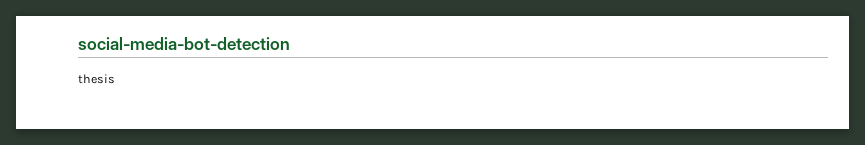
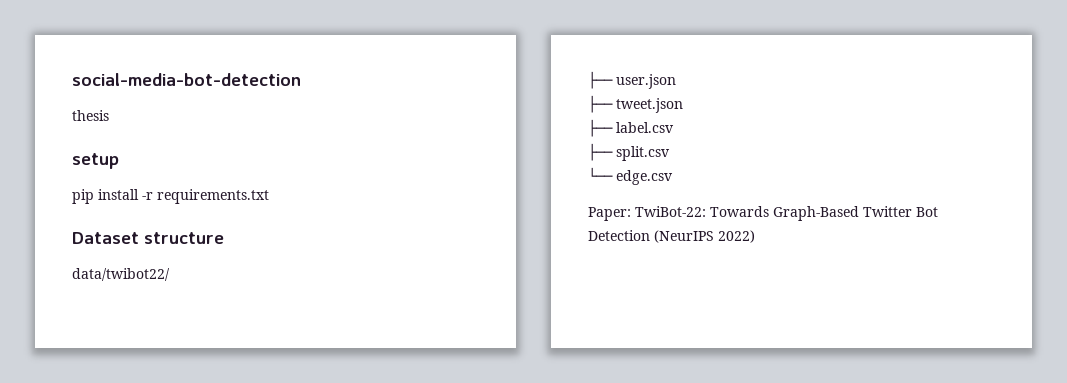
(115, 79) none -> [72,153,119,169] [72,189,269,204] [72,232,224,244] [72,268,170,281] [588,71,676,89] [588,95,683,113] [588,119,674,137] [588,143,670,161] [588,167,673,185] [588,206,938,221] [588,230,755,243] // setup // pip install -r requirements.txt // Dataset structure // data/twibot22/ // ├── user.json // ├── tweet.json // ├── label.csv // ├── split.csv // └── edge.csv // Paper: TwiBot-22: Towards Graph-Based Twitter Bot Detection (NeurIPS 2022)

